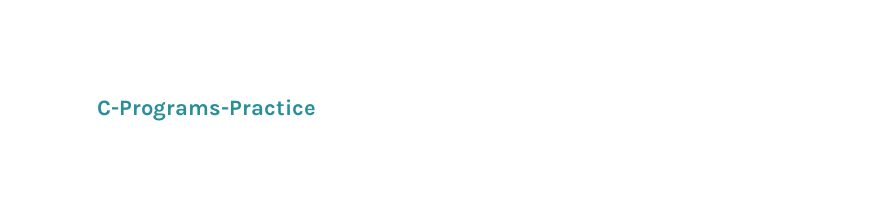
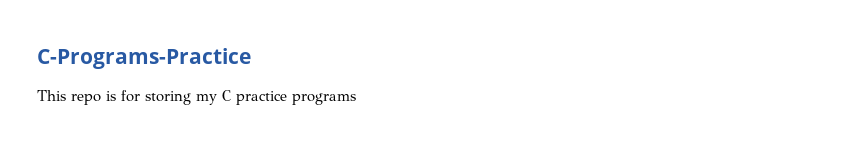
(316, 110) none -> [37,90,356,105] // This repo is for storing my C practice programs

